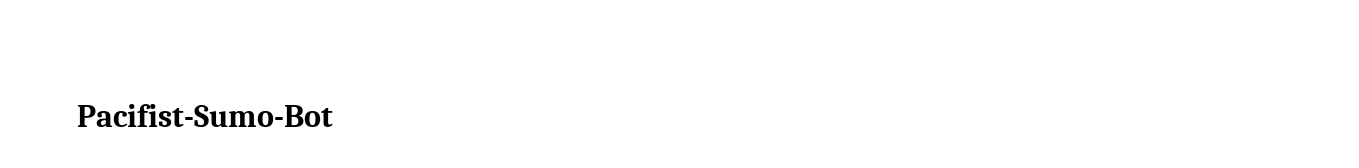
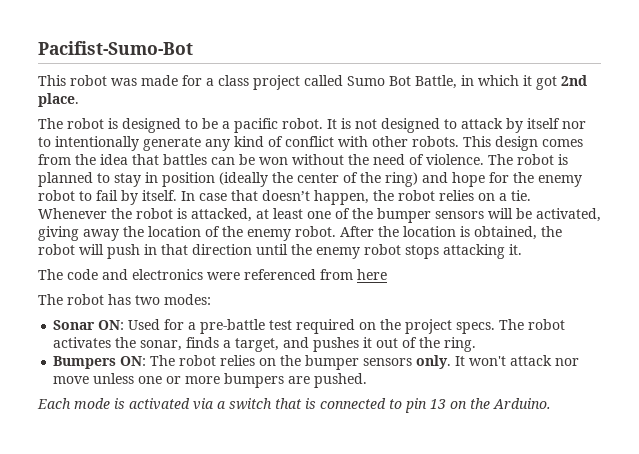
(333, 115) none -> [38,75,587,90] [38,93,79,107] [38,118,586,133] [38,136,583,151] [38,154,568,165] [38,172,582,187] [38,190,531,205] [38,208,601,223] [38,226,562,241] [38,244,522,259] [38,269,387,280] [38,294,211,305] [53,319,566,334] [53,337,477,352] [53,355,580,370] [53,373,368,388] [37,398,551,413] // This robot was made for a class project called Sumo Bot Battle, in which it got 2nd place. // The robot is designed to be a pacific robot. It is not designed to attack by itself nor to intentionally generate any kind of conflict with other robots. This design comes from the idea that battles can be won without the need of violence. The robot is planned to stay in position (ideally the center of the ring) and hope for the enemy robot to fail by itself. In case that doesn’t happen, the robot relies on a tie. Whenever the robot is attacked, at least one of the bumper sensors will be activated, giving away the location of the enemy robot. After the location is obtained, the robot will push in that direction until the enemy robot stops attacking it. // The code and electronics were referenced from here // The robot has two modes: // Sonar ON: Used for a pre-battle test required on the project specs. The robot activates the sonar, finds a target, and pushes it out of the ring. // Bumpers ON: The robot relies on the bumper sensors only. It won't attack nor move unless one or more bumpers are pushed. // Each mode is activated via a switch that is connected to pin 13 on the Arduino.

